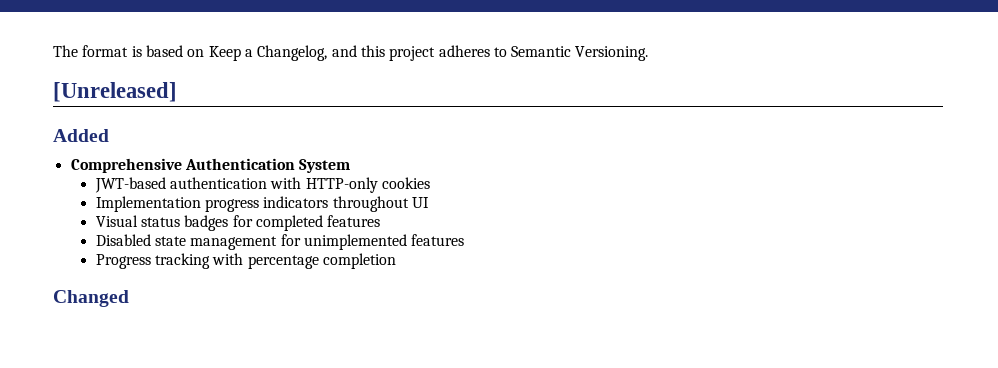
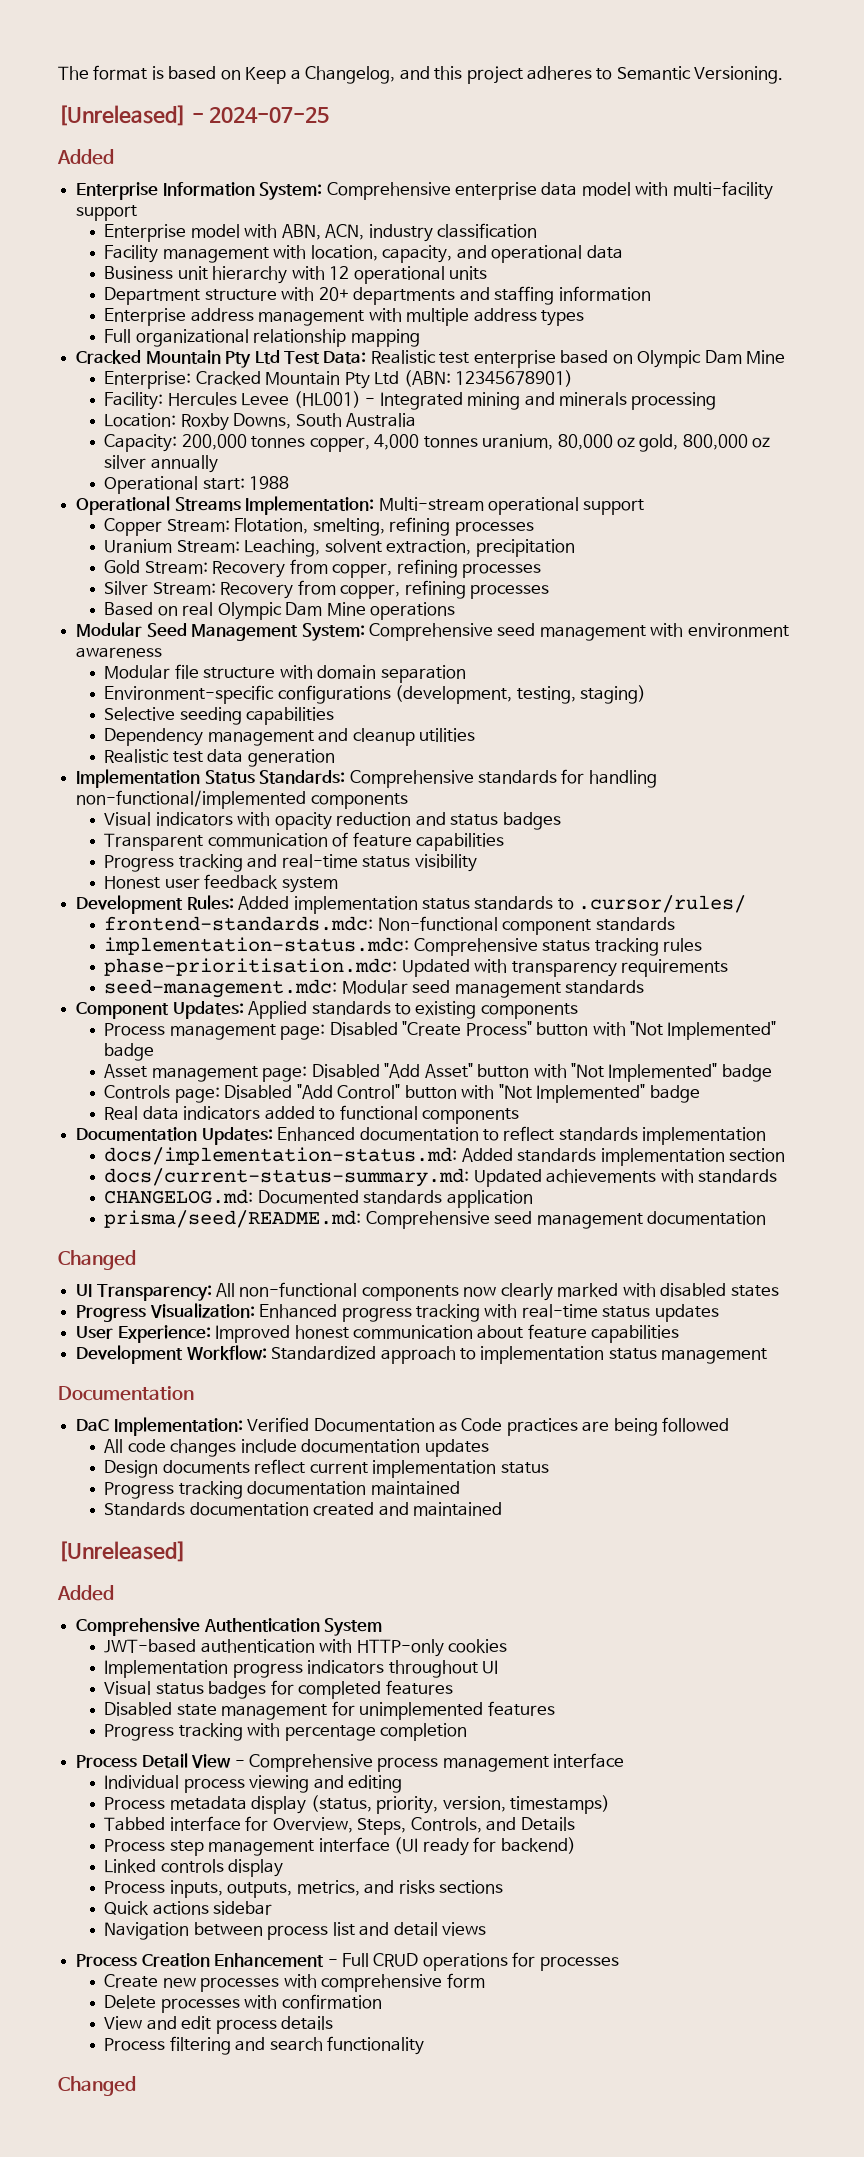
(649, 53) none -> [58,105,330,126] [57,149,114,165] [76,181,773,200] [76,205,138,221] [104,223,538,242] [104,245,623,263] [104,266,488,284] [104,286,651,305] [104,308,585,326] [104,329,420,347] [76,350,786,368] [104,370,574,389] [104,391,717,410] [104,413,417,431] [104,434,771,452] [104,455,218,473] [104,476,290,494] [76,496,645,515] [104,517,534,536] [104,539,575,557] [104,559,542,578] [104,580,550,599] [104,602,456,620] [76,622,789,641] [76,647,163,658] [104,664,466,683] [104,685,647,704] [104,707,335,725] [104,728,476,746] [104,749,335,767] [76,769,657,788] [76,790,408,809] [104,812,561,830] [104,832,505,851] [104,854,477,872] [104,874,338,893] [76,895,747,914] [104,916,675,935] [104,937,703,956] [104,958,729,977] [104,979,645,998] [76,1001,578,1019] [104,1021,777,1040] [104,1043,155,1061] [104,1063,772,1082] [104,1084,700,1103] [104,1105,520,1124] [76,1126,767,1145] [104,1147,786,1166] [104,1168,778,1187] [104,1189,533,1208] [104,1210,767,1229] [58,1250,136,1270] [76,1282,779,1301] [76,1303,719,1322] [76,1324,680,1343] [76,1345,768,1364] [58,1386,194,1401] [76,1417,730,1436] [104,1439,489,1457] [104,1459,549,1478] [104,1481,460,1499] [104,1502,503,1516] // [Unreleased] - 2024-07-25 // Added // Enterprise Information System: Comprehensive enterprise data model with multi-facility support // Enterprise model with ABN, ACN, industry classification // Facility management with location, capacity, and operational data // Business unit hierarchy with 12 operational units // Department structure with 20+ departments and staffing information // Enterprise address management with multiple address types // Full organizational relationship mapping // Cracked Mountain Pty Ltd Test Data: Realistic test enterprise based on Olympic Dam Mine // Enterprise: Cracked Mountain Pty Ltd (ABN: 12345678901) // Facility: Hercules Levee (HL001) - Integrated mining and minerals processing // Location: Roxby Downs, South Australia // Capacity: 200,000 tonnes copper, 4,000 tonnes uranium, 80,000 oz gold, 800,000 oz silver annually // Operational start: 1988 // Operational Streams Implementation: Multi-stream operational support // Copper Stream: Flotation, smelting, refining processes // Uranium Stream: Leaching, solvent extraction, precipitation // Gold Stream: Recovery from copper, refining processes // Silver Stream: Recovery from copper, refining processes // Based on real Olympic Dam Mine operations // Modular Seed Management System: Comprehensive seed management with environment awareness // Modular file structure with domain separation // Environment-specific configurations (development, testing, staging) // Selective seeding capabilities // Dependency management and cleanup utilities // Realistic test data generation // Implementation Status Standards: Comprehensive standards for handling non-functional/implemented components // Visual indicators with opacity reduction and status badges // Transparent communication of feature capabilities // Progress tracking and real-time status visibility // Honest user feedback system // Development Rules: Added implementation status standards to .cursor/rules/ // frontend-standards.mdc: Non-functional component standards // implementation-status.mdc: Comprehensive status tracking rules // phase-prioritisation.mdc: Updated with transparency requirements // seed-management.mdc: Modular seed management standards // Component Updates: Applied standards to existing components // Process management page: Disabled "Create Process" button with "Not Implemented" badge // Asset management page: Disabled "Add Asset" button with "Not Implemented" badge // Controls page: Disabled "Add Control" button with "Not Implemented" badge // Real data indicators added to functional components // Documentation Updates: Enhanced documentation to reflect standards implementation // docs/implementation-status.md: Added standards implementation section // docs/current-status-summary.md: Updated achievements with standards // CHANGELOG.md: Documented standards application // prisma/seed/README.md: Comprehensive seed management documentation // Changed // UI Transparency: All non-functional components now clearly marked with disabled states // Progress Visualization: Enhanced progress tracking with real-time status updates // User Experience: Improved honest communication about feature capabilities // Development Workflow: Standardized approach to implementation status management // Documentation // DaC Implementation: Verified Documentation as Code practices are being followed // All code changes include documentation updates // Design documents reflect current implementation status // Progress tracking documentation maintained // Standards documentation created and maintained
(397, 261) none -> [76,1753,625,1772] [104,1775,403,1793] [104,1795,611,1814] [104,1816,575,1835] [104,1837,576,1856] [104,1859,284,1877] [104,1880,504,1898] [104,1901,273,1915] [104,1922,487,1940] [76,1952,619,1971] [104,1973,485,1992] [104,1994,382,2013] [104,2016,334,2034] [104,2036,425,2055] // Process Detail View - Comprehensive process management interface // Individual process viewing and editing // Process metadata display (status, priority, version, timestamps) // Tabbed interface for Overview, Steps, Controls, and Details // Process step management interface (UI ready for backend) // Linked controls display // Process inputs, outputs, metrics, and risks sections // Quick actions sidebar // Navigation between process list and detail views // Process Creation Enhancement - Full CRUD operations for processes // Create new processes with comprehensive form // Delete processes with confirmation // View and edit process details // Process filtering and search functionality

